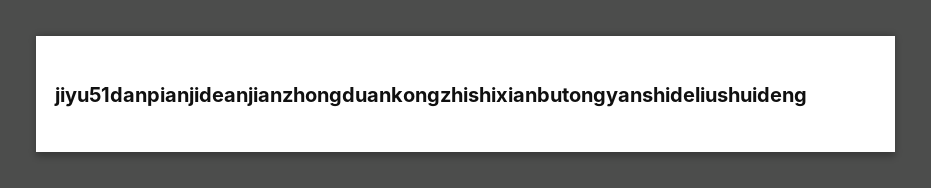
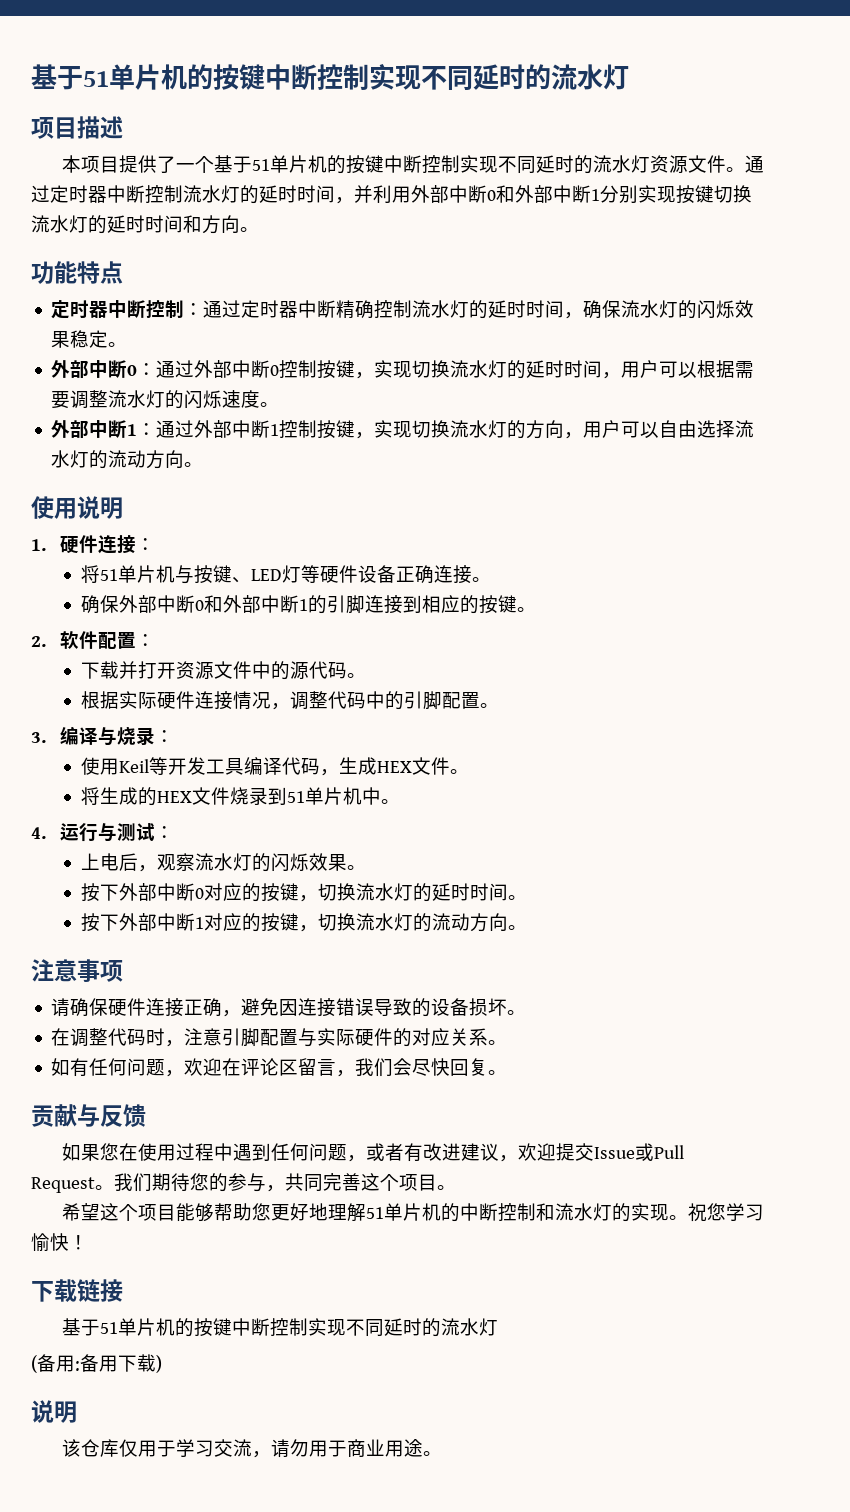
[54,87,807,107] jiyu51danpianjideanjianzhongduankongzhishixianbutongyanshideliushuideng -> [31,64,629,91] [31,116,123,139] [61,155,764,174] [31,185,752,204] [31,215,259,234] [31,261,123,284] [51,300,755,319] [51,330,128,348] [51,360,755,379] [51,390,280,409] [51,420,755,439] [51,450,204,469] [31,496,123,519] [31,535,156,554] [80,565,491,584] [80,595,536,614] [31,631,156,649] [80,661,366,680] [80,691,499,710] [31,726,175,746] [80,757,469,776] [80,787,400,806] [31,823,175,842] [80,853,366,872] [80,883,527,902] [80,913,527,932] [31,959,123,982] [51,998,527,1017] [51,1028,508,1047] [51,1058,508,1077] [31,1104,146,1127] [61,1143,684,1162] [31,1173,456,1193] [61,1203,764,1222] [31,1233,88,1252] [31,1279,123,1302] [61,1318,498,1337] [31,1354,162,1373] [31,1400,77,1423] [61,1439,442,1458] 基于51单片机的按键中断控制实现不同延时的流水灯 // 项目描述 // 本项目提供了一个基于51单片机的按键中断控制实现不同延时的流水灯资源文件。通过定时器中断控制流水灯的延时时间，并利用外部中断0和外部中断1分别实现按键切换流水灯的延时时间和方向。 // 功能特点 // 定时器中断控制：通过定时器中断精确控制流水灯的延时时间，确保流水灯的闪烁效果稳定。 // 外部中断0：通过外部中断0控制按键，实现切换流水灯的延时时间，用户可以根据需要调整流水灯的闪烁速度。 // 外部中断1：通过外部中断1控制按键，实现切换流水灯的方向，用户可以自由选择流水灯的流动方向。 // 使用说明 // 1.硬件连接： // 将51单片机与按键、LED灯等硬件设备正确连接。 // 确保外部中断0和外部中断1的引脚连接到相应的按键。 // 2.软件配置： // 下载并打开资源文件中的源代码。 // 根据实际硬件连接情况，调整代码中的引脚配置。 // 3.编译与烧录： // 使用Keil等开发工具编译代码，生成HEX文件。 // 将生成的HEX文件烧录到51单片机中。 // 4.运行与测试： // 上电后，观察流水灯的闪烁效果。 // 按下外部中断0对应的按键，切换流水灯的延时时间。 // 按下外部中断1对应的按键，切换流水灯的流动方向。 // 注意事项 // 请确保硬件连接正确，避免因连接错误导致的设备损坏。 // 在调整代码时，注意引脚配置与实际硬件的对应关系。 // 如有任何问题，欢迎在评论区留言，我们会尽快回复。 // 贡献与反馈 // 如果您在使用过程中遇到任何问题，或者有改进建议，欢迎提交Issue或Pull Request。我们期待您的参与，共同完善这个项目。 // 希望这个项目能够帮助您更好地理解51单片机的中断控制和流水灯的实现。祝您学习愉快！ // 下载链接 // 基于51单片机的按键中断控制实现不同延时的流水灯 // (备用:备用下载) // 说明 // 该仓库仅用于学习交流，请勿用于商业用途。

